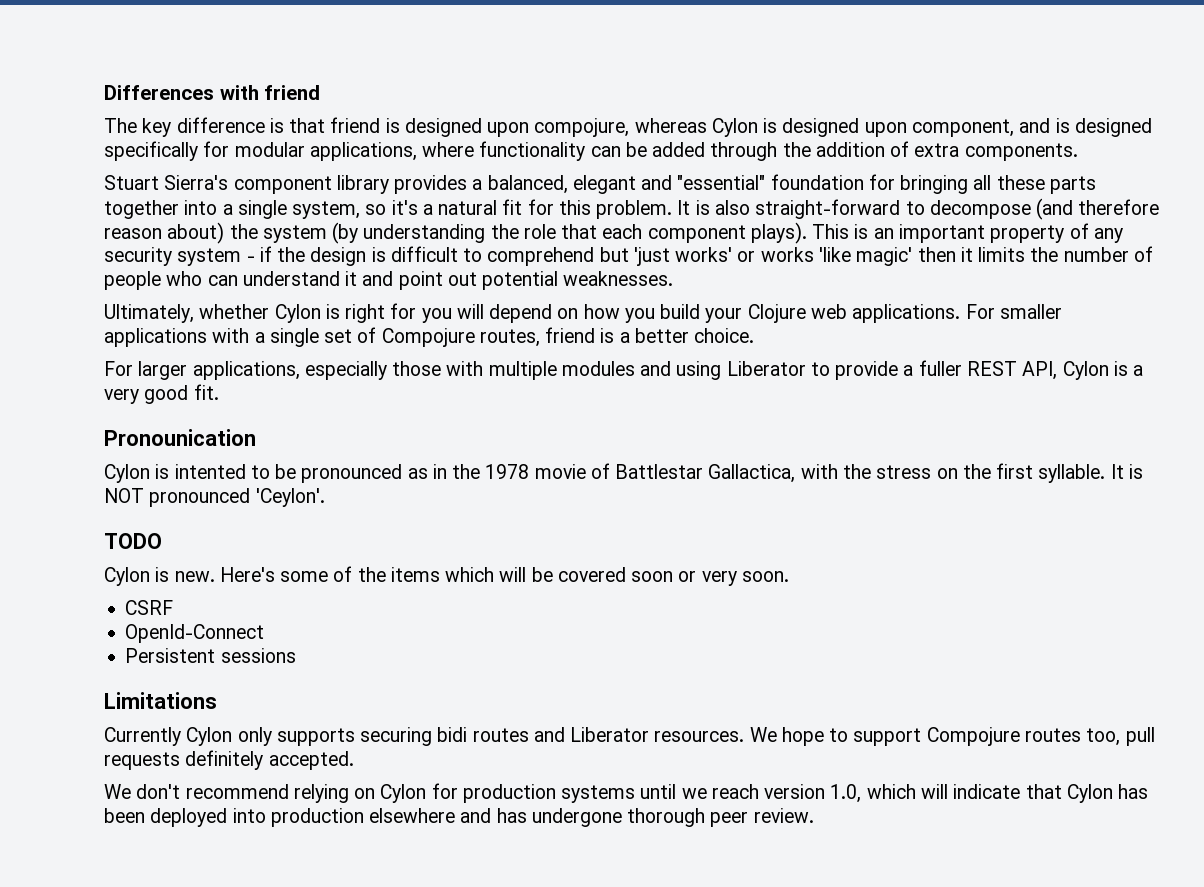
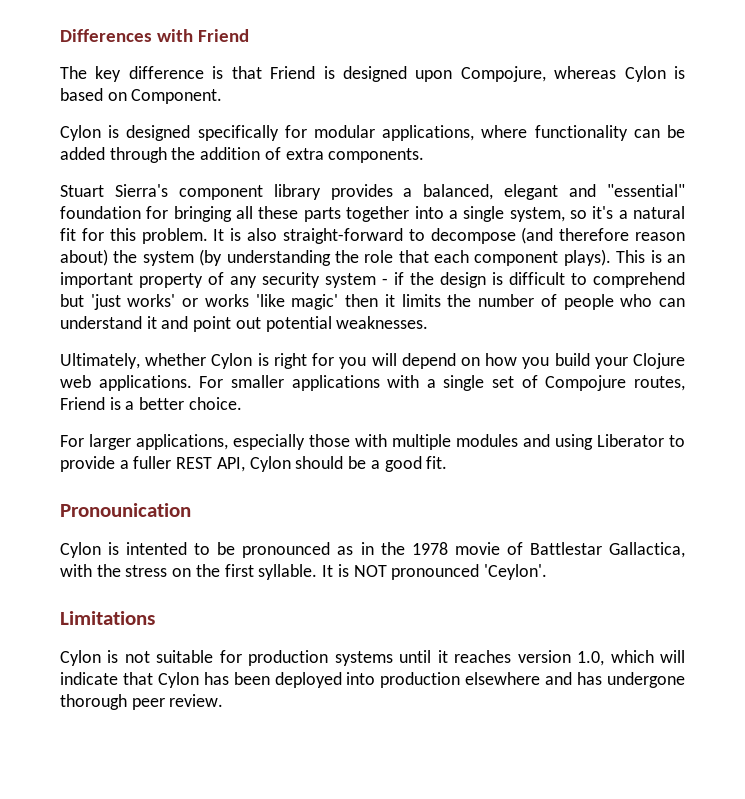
[264,85,321,100] friend -> [198,29,250,42] Friend
[330,117,630,137] friend is designed upon compojure, -> [270,66,546,82] Friend is designed upon Compojure,
[782,118,1051,137] designed upon component, and -> [60,88,223,104] [60,125,101,141] based on Component. // Cylon
[545,327,596,343] friend -> [60,397,105,410] Friend
[1113,361,1144,376] [104,389,139,404] is a very -> [295,456,380,469] should be a
[104,533,162,549] [104,566,789,586] [125,600,174,615] [125,624,265,643] [125,648,296,663] [104,692,217,709] [104,727,1155,746] [104,750,354,770] [104,784,427,803] TODO // Cylon is new. Here's some of the items which will be covered soon or very soon. // CSRF // OpenId-Connect // Persistent sessions // Limitations // Currently Cylon only supports securing bidi routes and Liberator resources. We hope to support Compojure routes too, pull requests definitely accepted. // We don't recommend relying on Cylon -> [60,611,155,625] [60,650,214,666] Limitations // Cylon is not suitable
[681,784,759,799] we reach -> [437,650,512,663] it reaches

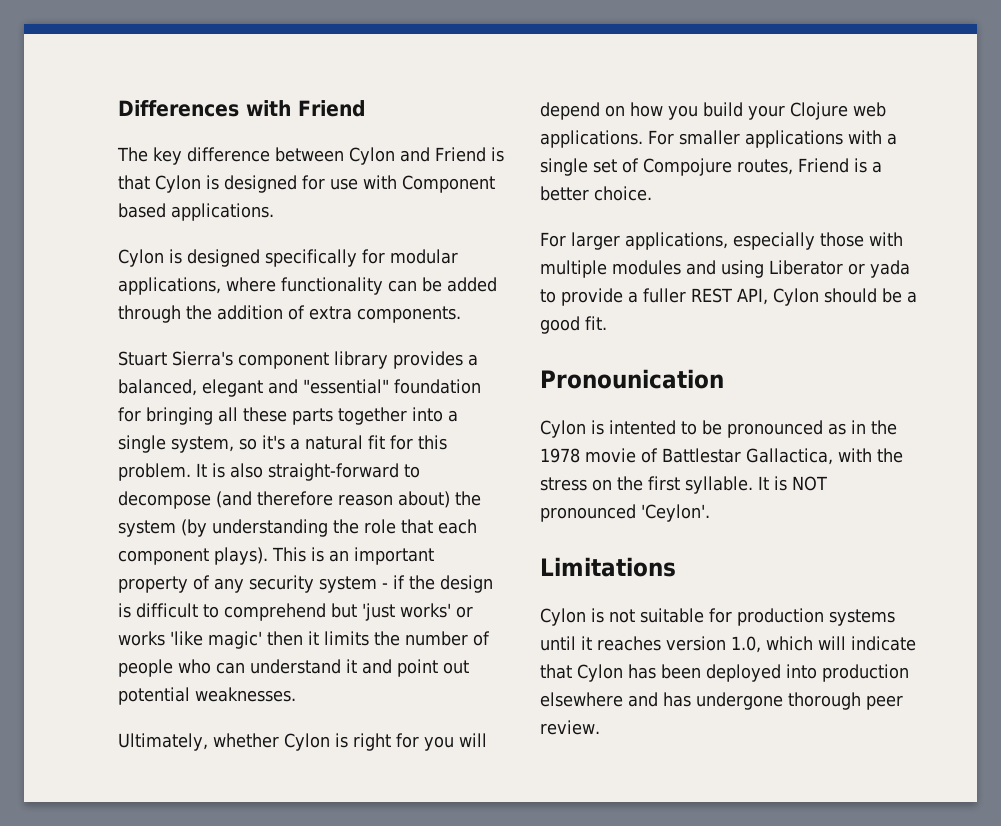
(204, 72) none -> [275,147,486,165] between Cylon and Friend
[270,66,685,82] [60,88,223,104] Friend is designed upon Compojure, whereas Cylon is based on Component. -> [155,175,495,193] [118,203,274,221] Cylon is designed for use with Component based applications.
(664, 440) none -> [848,260,910,278] or yada

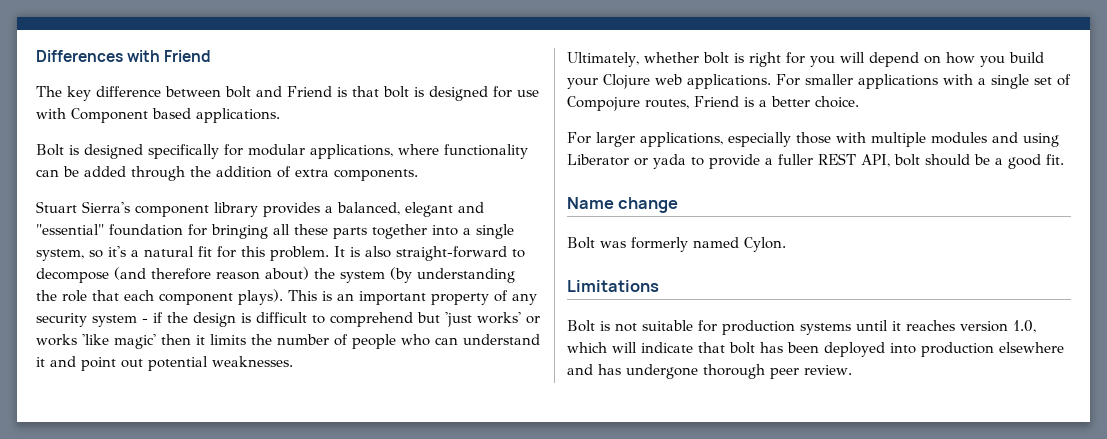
[349,147,395,165] Cylon -> [225,86,251,98] bolt
[155,175,201,193] Cylon -> [383,86,409,98] bolt
[118,249,164,267] Cylon -> [36,144,64,156] Bolt
[284,733,330,751] Cylon -> [702,52,729,64] bolt
[773,288,819,306] Cylon -> [894,154,920,166] bolt
[540,369,724,389] [540,420,897,438] [540,448,903,465] [540,476,827,494] [540,504,710,522] Pronounication // Cylon is intented to be pronounced as in the 1978 movie of Battlestar Gallactica, with the stress on the first syllable. It is NOT pronounced 'Ceylon'. -> [567,197,679,213] [567,237,786,252] Name change // Bolt was formerly named Cylon.
[540,608,586,626] Cylon -> [567,320,595,332] Bolt
[577,664,623,682] Cylon -> [729,342,755,354] bolt

